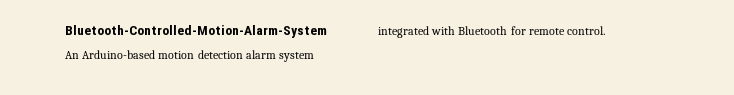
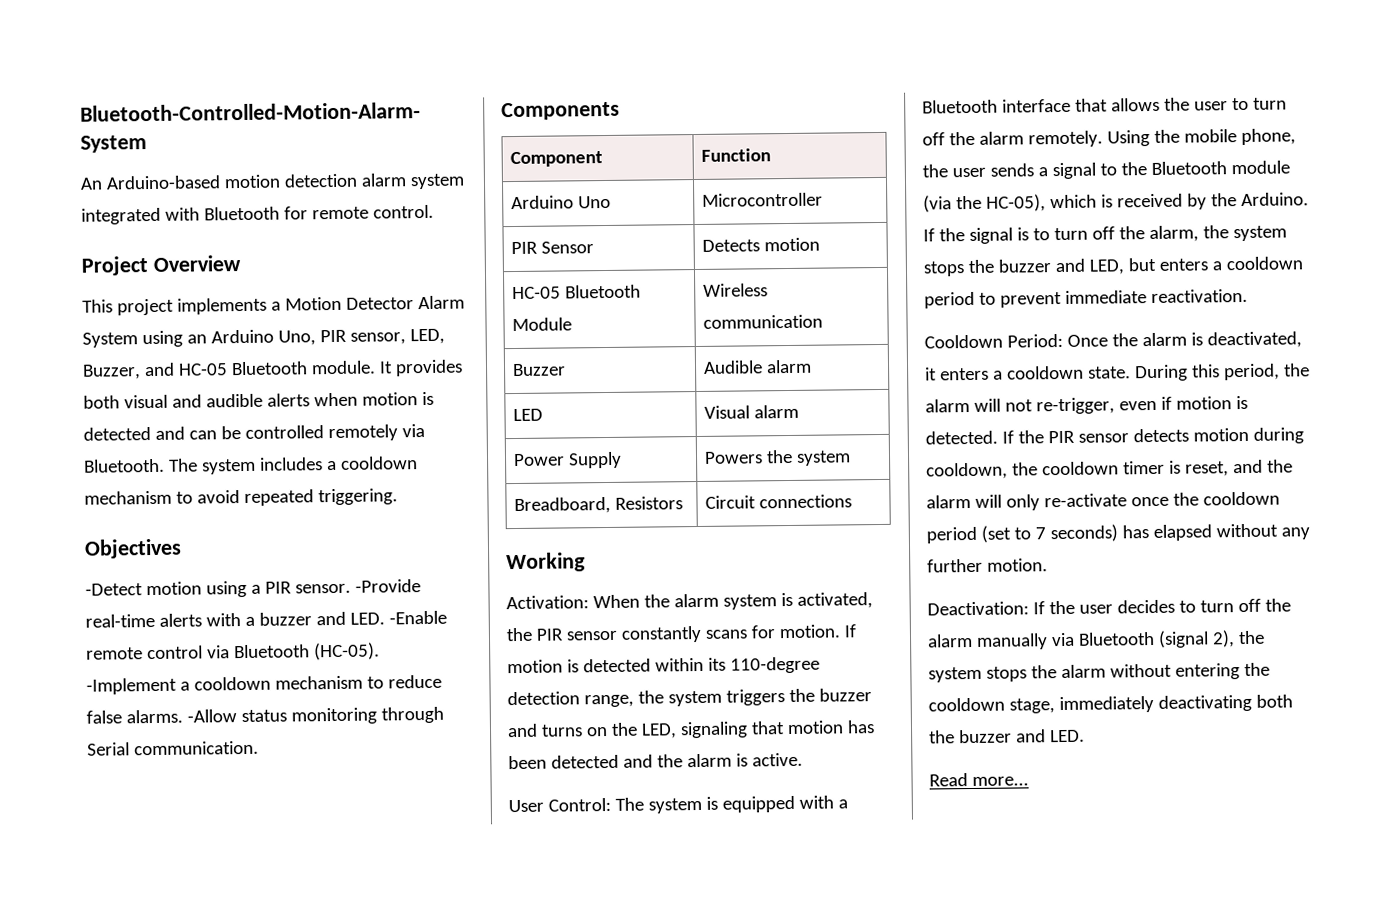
(606, 30) none -> [81,255,241,276] [82,295,465,316] [82,328,445,348] [82,359,463,380] [83,391,434,409] [83,423,425,442] [84,456,418,475] [84,488,398,506] [84,538,182,559] [85,579,421,598] [85,610,447,628] [86,642,380,661] [86,674,442,695] [86,706,444,725] [87,740,259,756] [501,101,620,121] [509,151,603,168] [700,148,771,162] [510,195,611,210] [701,192,823,207] [510,241,594,255] [701,237,820,252] [511,284,641,300] [511,317,572,332] [702,283,768,297] [702,314,823,329] [511,363,566,377] [702,359,812,374] [512,408,543,422] [703,404,799,419] [512,451,622,469] [703,449,851,466] [513,496,683,515] [704,494,852,509] [506,552,586,573] [506,592,873,610] [506,624,857,643] [507,656,820,674] [507,688,872,708] [507,720,875,739] [508,752,803,770] [508,795,848,814] [922,97,1287,114] [922,128,1296,148] [922,160,1290,180] [923,192,1309,213] [923,225,1287,245] [923,256,1303,277] [924,288,1248,309] [924,331,1302,349] [925,363,1310,382] [925,395,1248,415] [925,427,1304,445] [926,459,1293,480] [926,491,1280,511] [926,523,1310,544] [927,558,1048,573] [927,598,1291,616] [927,630,1265,650] [928,662,1270,683] [928,694,1293,714] [929,729,1085,744] [929,773,1029,787] // Project Overview // This project implements a Motion Detector Alarm System using an Arduino Uno, PIR sensor, LED, Buzzer, and HC-05 Bluetooth module. It provides both visual and audible alerts when motion is detected and can be controlled remotely via Bluetooth. The system includes a cooldown mechanism to avoid repeated triggering. // Objectives // -Detect motion using a PIR sensor. -Provide real-time alerts with a buzzer and LED. -Enable remote control via Bluetooth (HC-05). -Implement a cooldown mechanism to reduce false alarms. -Allow status monitoring through Serial communication. // Components // Component | Function // Arduino Uno | Microcontroller // PIR Sensor | Detects motion // HC-05 Bluetooth Module | Wireless communication // Buzzer | Audible alarm // LED | Visual alarm // Power Supply | Powers the system // Breadboard, Resistors | Circuit connections // Working // Activation: When the alarm system is activated, the PIR sensor constantly scans for motion. If motion is detected within its 110-degree detection range, the system triggers the buzzer and turns on the LED, signaling that motion has been detected and the alarm is active. // User Control: The system is equipped with a Bluetooth interface that allows the user to turn off the alarm remotely. Using the mobile phone, the user sends a signal to the Bluetooth module (via the HC-05), which is received by the Arduino. If the signal is to turn off the alarm, the system stops the buzzer and LED, but enters a cooldown period to prevent immediate reactivation. // Cooldown Period: Once the alarm is deactivated, it enters a cooldown state. During this period, the alarm will not re-trigger, even if motion is detected. If the PIR sensor detects motion during cooldown, the cooldown timer is reset, and the alarm will only re-activate once the cooldown period (set to 7 seconds) has elapsed without any further motion. // Deactivation: If the user decides to turn off the alarm manually via Bluetooth (signal 2), the system stops the alarm without entering the cooldown stage, immediately deactivating both the buzzer and LED. // Read more...

